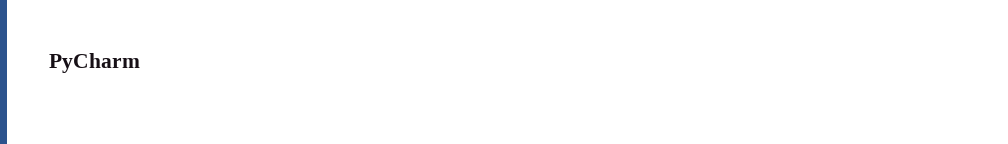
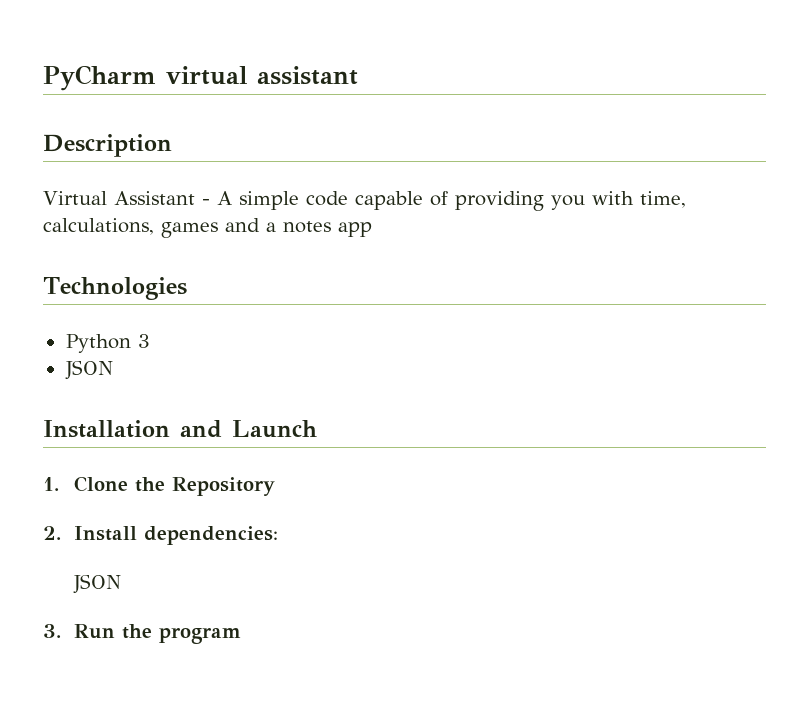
(140, 63) none -> [166,66,358,85] [43,134,172,157] [43,191,686,211] [43,218,372,238] [43,277,187,300] [65,334,150,353] [64,360,113,380] [43,420,317,438] [43,476,275,496] [43,526,278,545] [72,574,121,594] [43,624,241,644] virtual assistant // Description // Virtual Assistant - A simple code capable of providing you with time, calculations, games and a notes app // Technologies // Python 3 // JSON // Installation and Launch // 1. Clone the Repository // 2. Install dependencies: // JSON // 3. Run the program

